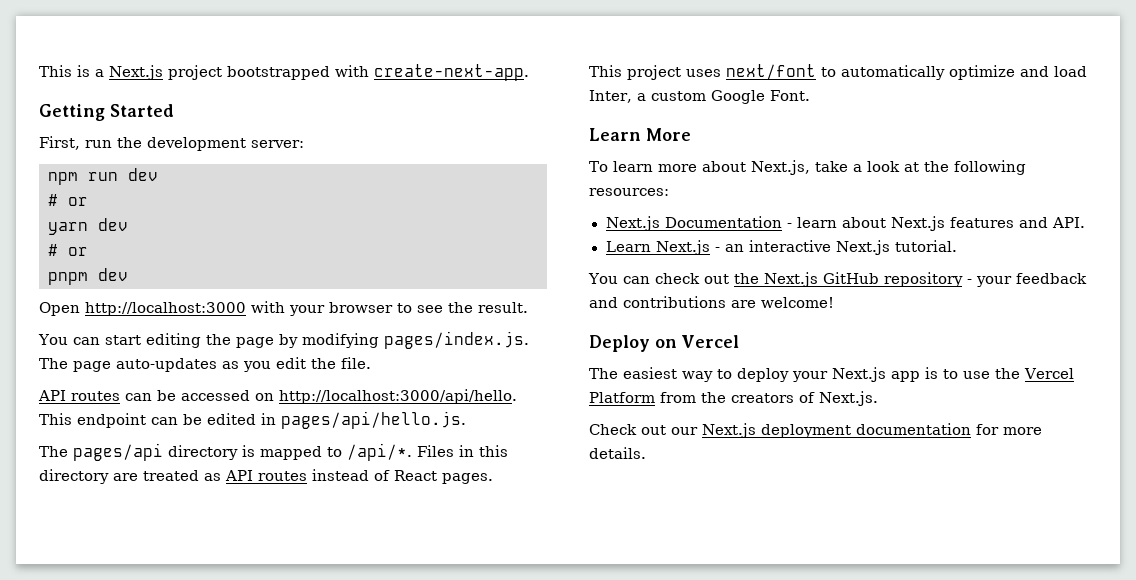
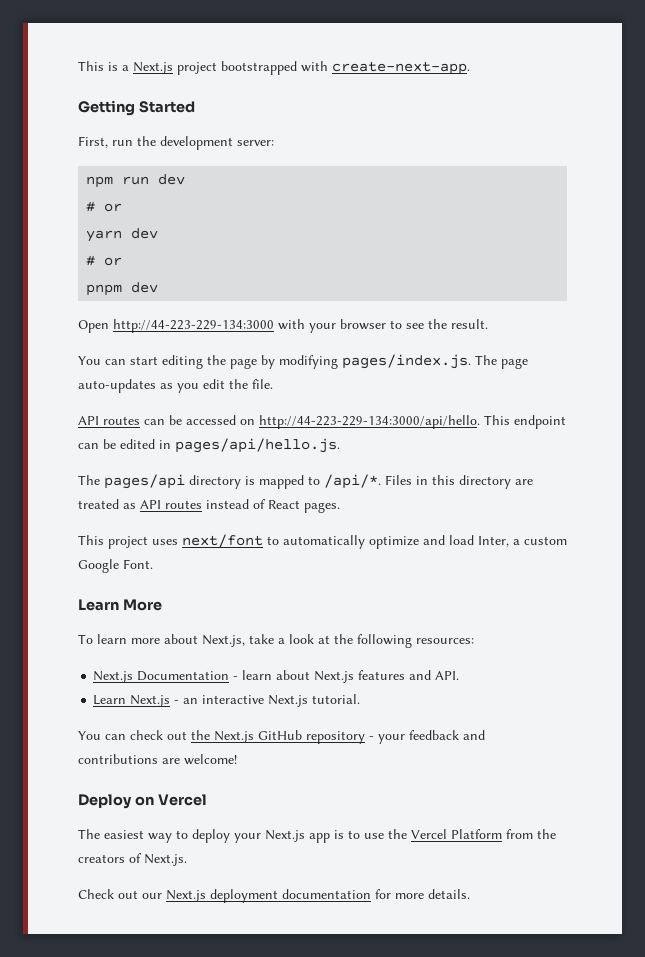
[85,302,246,316] http://localhost:3000 -> [113,319,274,333] http://44-223-229-134:3000
[279,389,517,404] http://localhost:3000/api/hello. -> [259,415,480,429] http://44-223-229-134:3000/api/hello.

